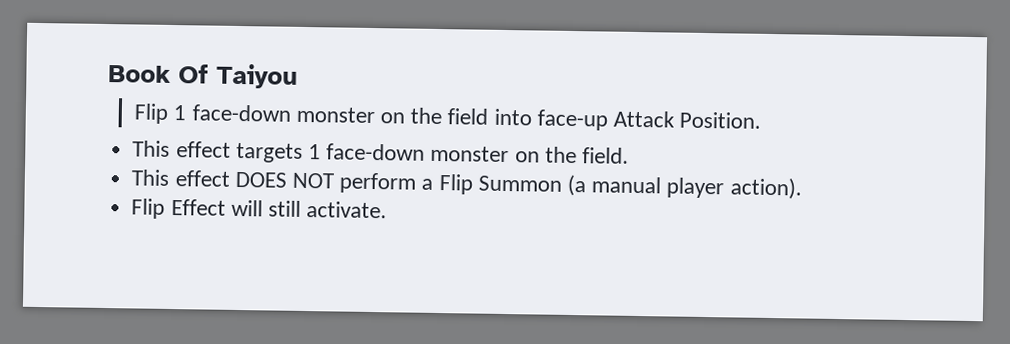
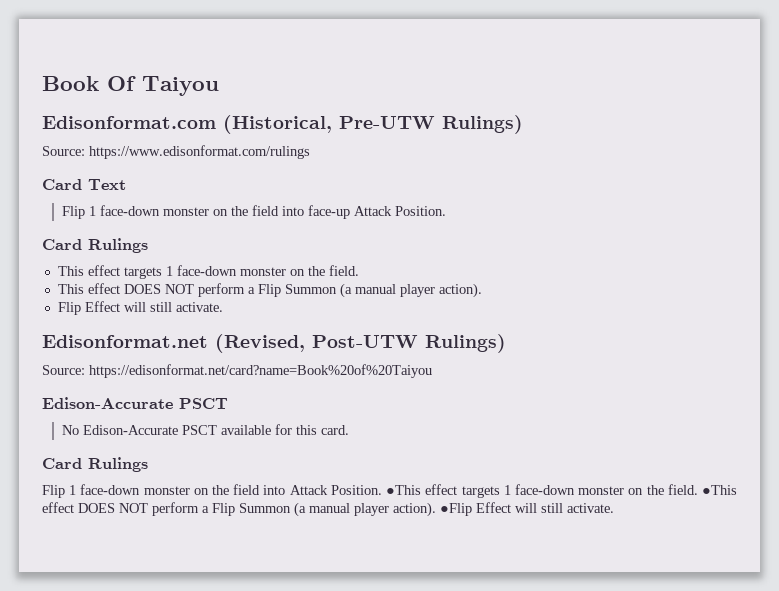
(298, 76) none -> [42,115,523,134] [42,145,310,159] [42,179,126,190] // Edisonformat.com (Historical, Pre-UTW Rulings) // Source: https://www.edisonformat.com/rulings // Card Text
(762, 120) none -> [42,238,148,253] // Card Rulings
(388, 210) none -> [42,334,506,353] [42,364,432,378] [42,397,228,409] [62,424,350,435] [42,457,148,472] [42,484,738,498] [42,502,614,517] // Edisonformat.net (Revised, Post-UTW Rulings) // Source: https://edisonformat.net/card?name=Book%20of%20Taiyou // Edison-Accurate PSCT // No Edison-Accurate PSCT available for this card. // Card Rulings // Flip 1 face-down monster on the field into Attack Position. ●This effect targets 1 face-down monster on the field. ●This effect DOES NOT perform a Flip Summon (a manual player action). ●Flip Effect will still activate.

